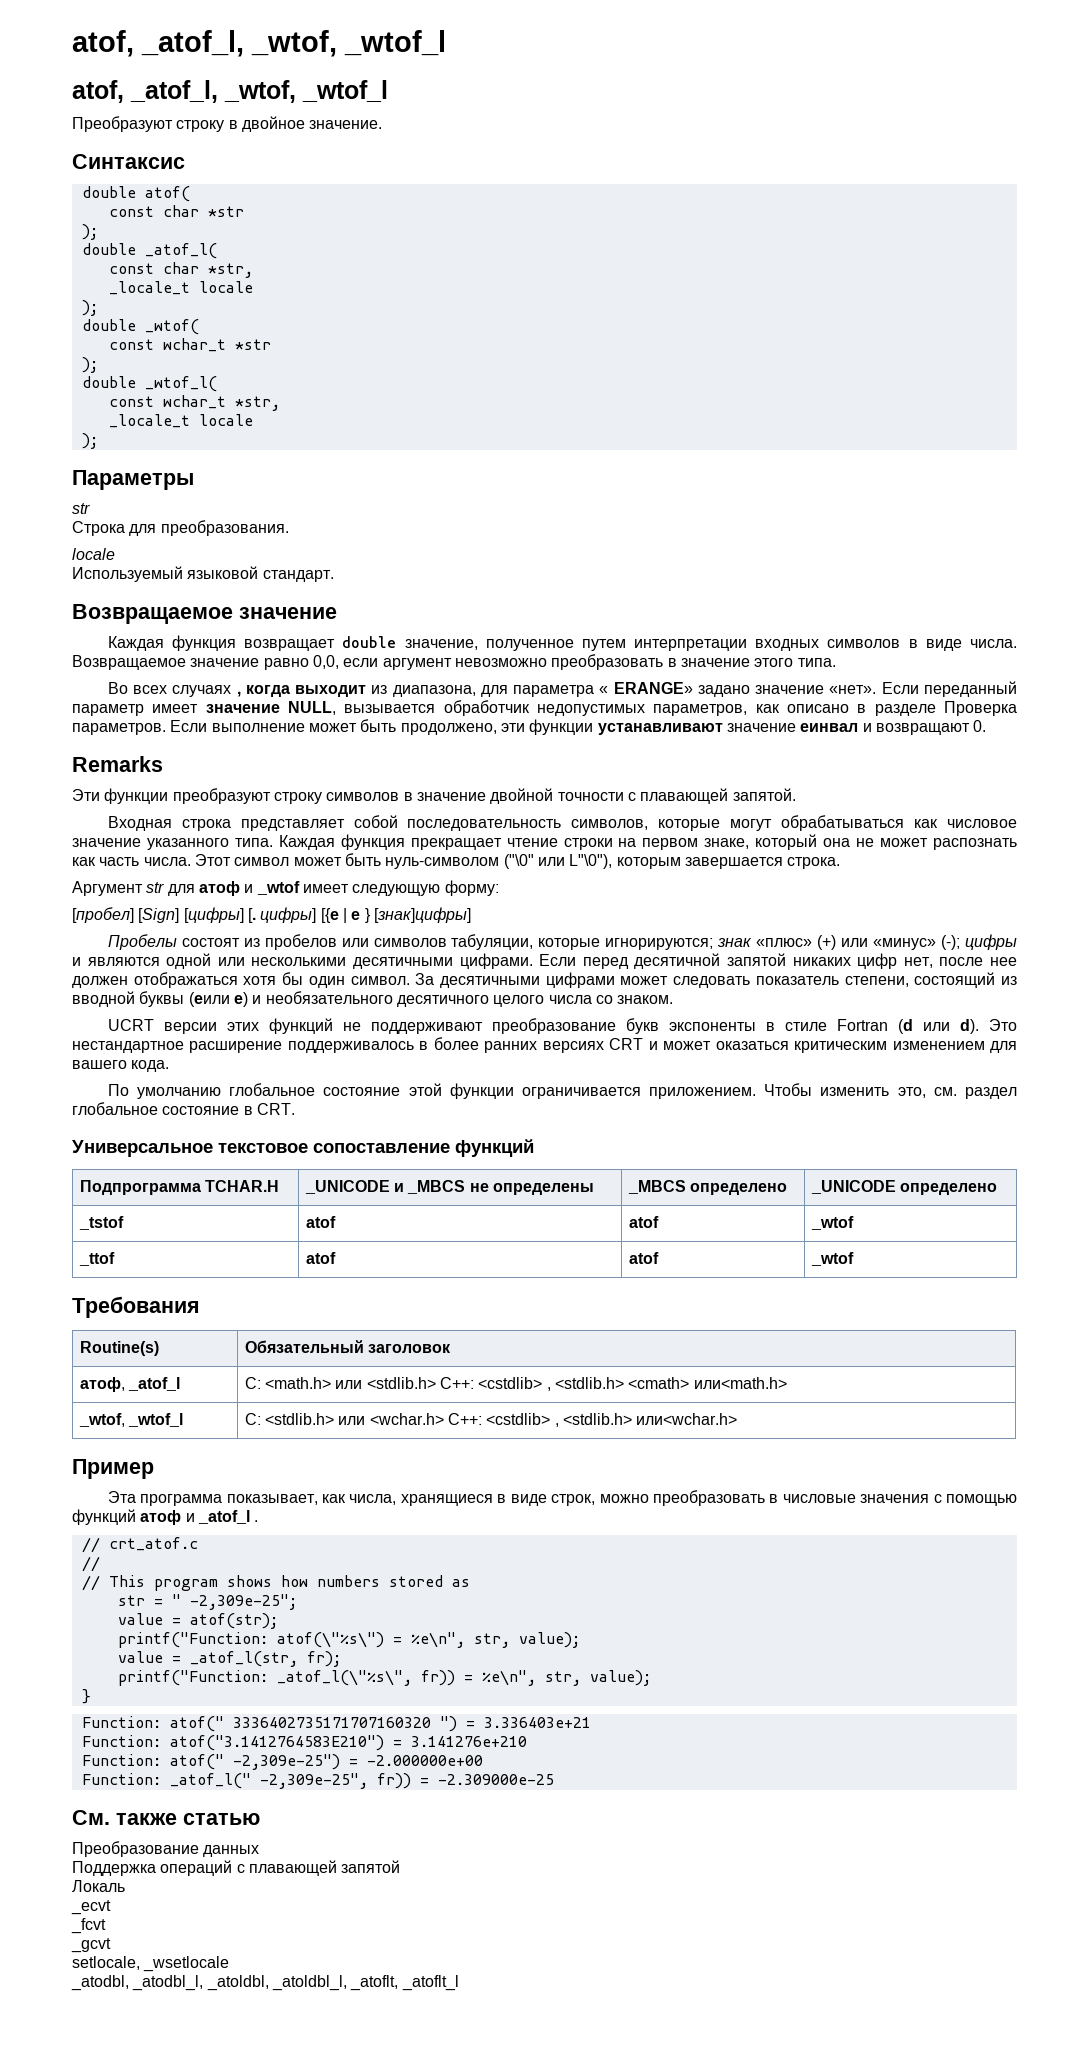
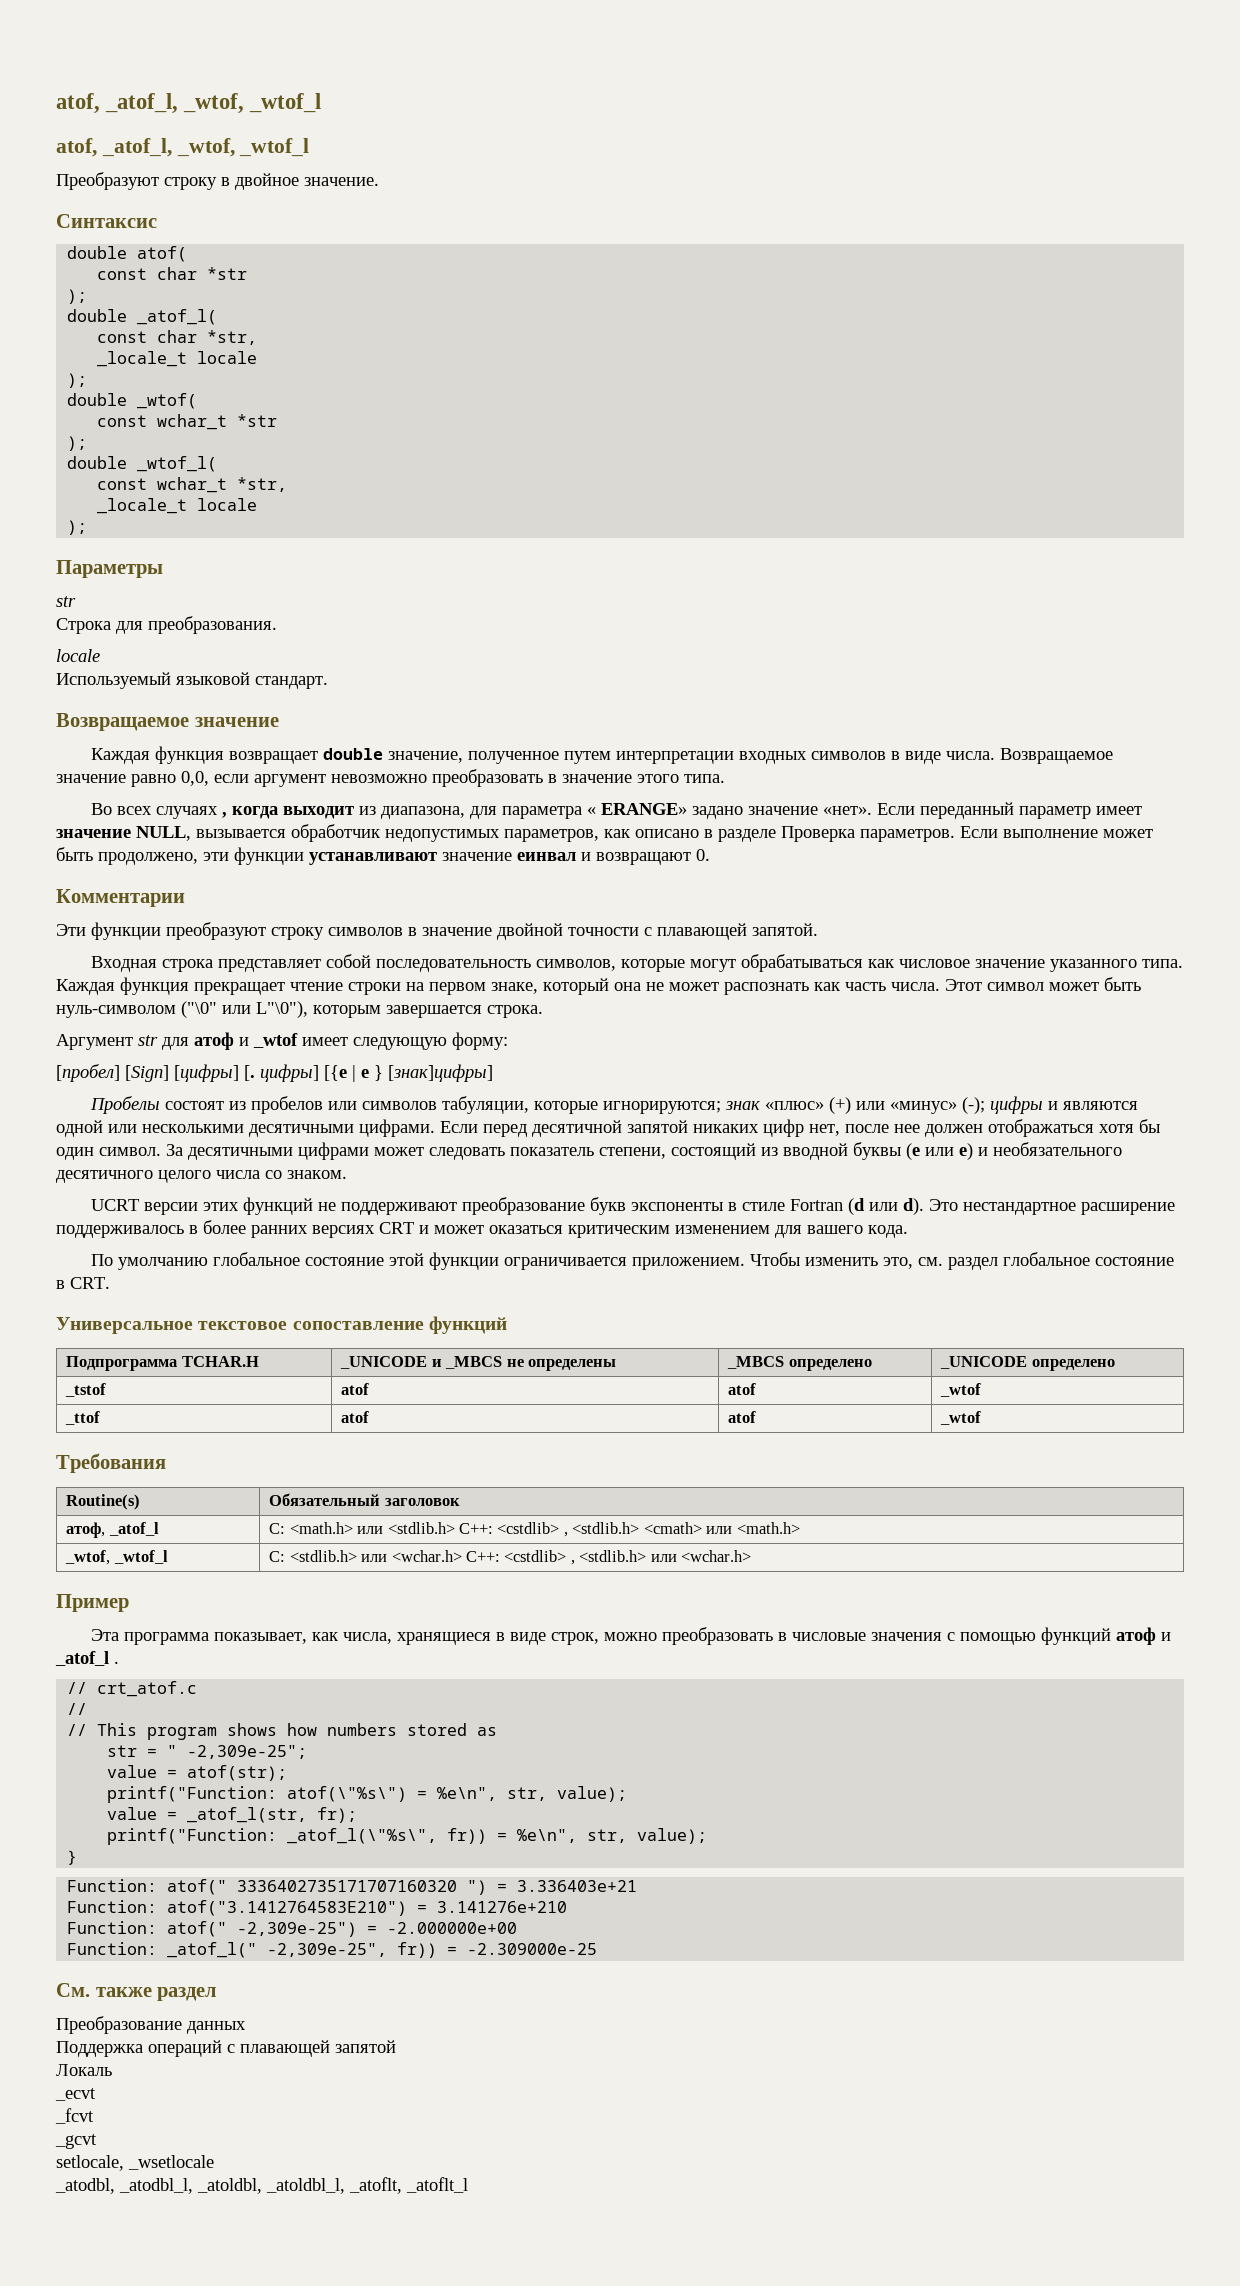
[72,756,163,772] Remarks -> [56,889,185,907] Комментарии
[188,992,230,1007] (eили -> [906,1143,954,1160] (e или
[693,1377,787,1389] или<math.h> -> [706,1522,800,1534] или <math.h>
[636,1413,738,1425] или<wchar.h> -> [650,1550,752,1562] или <wchar.h>
[183,1813,260,1825] статью -> [157,1987,218,2001] раздел

